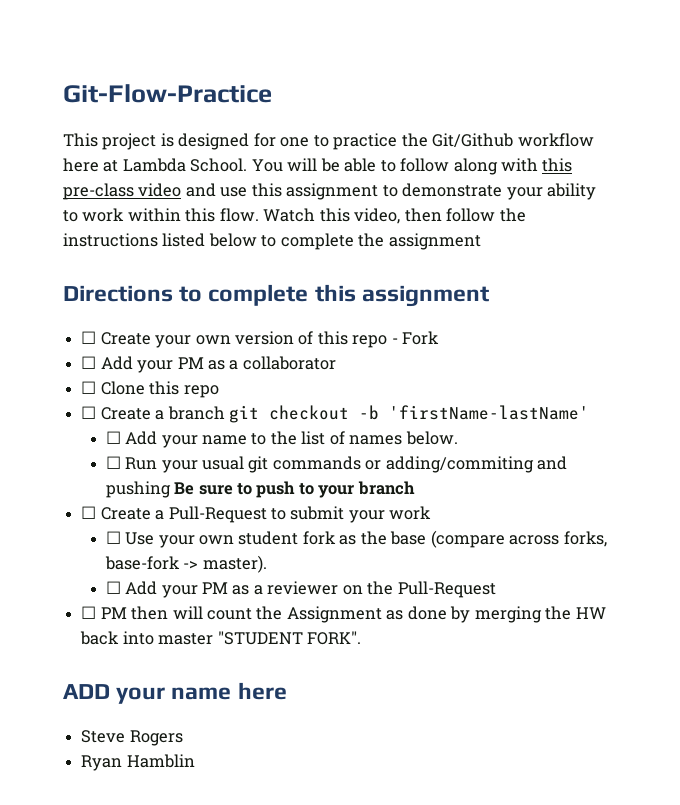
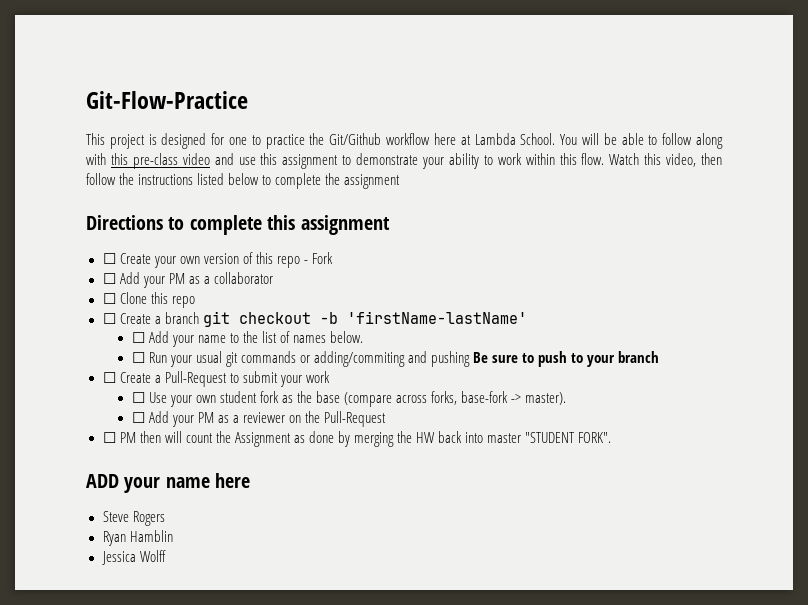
(195, 761) none -> [101,550,166,565] // Jessica Wolff

